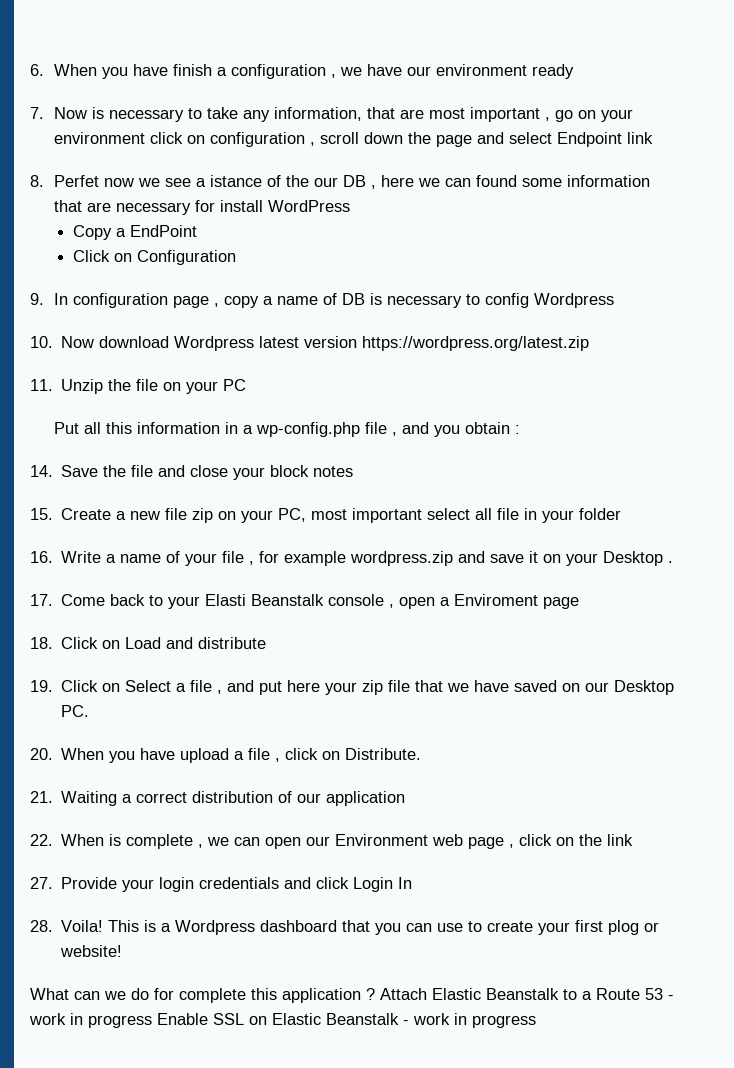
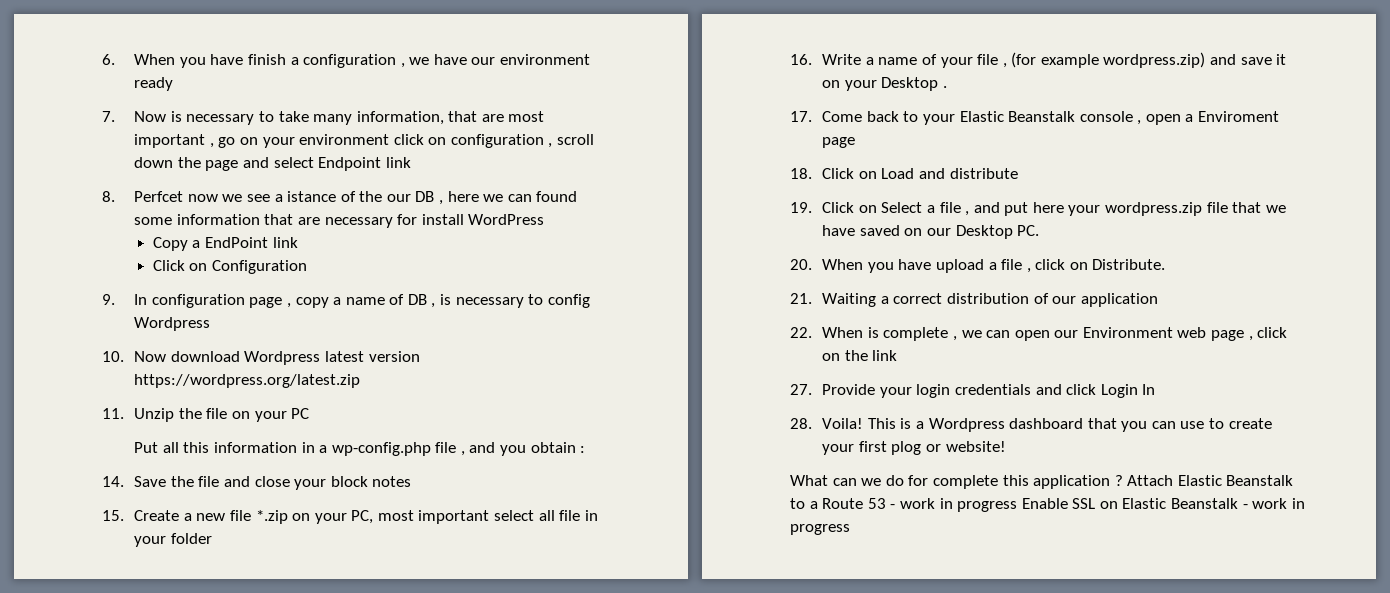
[243,110,271,122] any -> [313,114,353,125] many
[54,175,100,187] Perfet -> [134,191,184,202] Perfcet
(197, 231) none -> [272,237,298,248] link
(366, 299) none -> [431,303,436,308] ,
[192,508,214,523] zip -> [255,510,288,524] *.zip
[259,551,454,566] for example wordpress.zip -> [1011,52,1206,68] (for example wordpress.zip)
[205,594,247,606] Elasti -> [959,111,1004,122] Elastic
[362,680,384,695] zip -> [1105,202,1203,216] wordpress.zip

